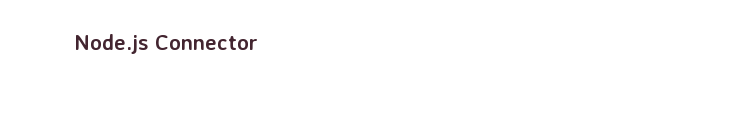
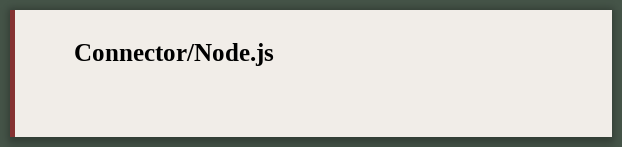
[74,34,258,54] Node.js Connector -> [74,43,274,66] Connector/Node.js

